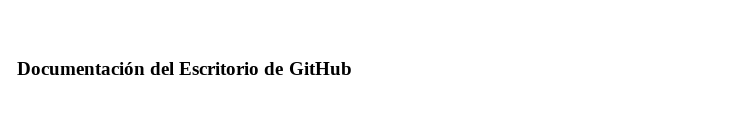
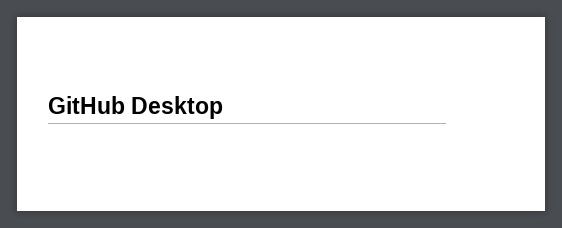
[17,62,352,75] Documentación del Escritorio de GitHub -> [48,96,224,119] GitHub Desktop

